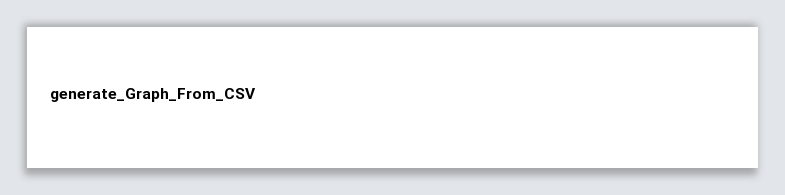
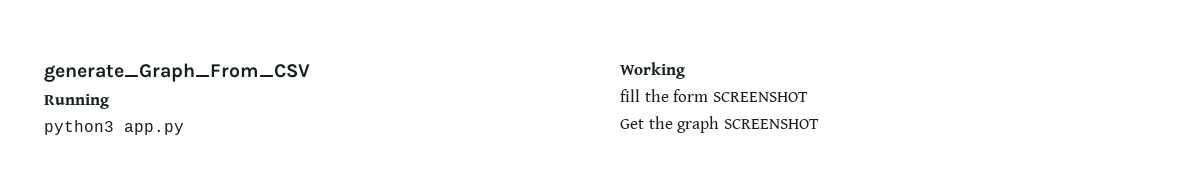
(256, 95) none -> [44,94,109,109] [44,120,184,135] [620,62,685,79] [620,89,808,102] [620,116,819,133] // Running // python3 app.py // Working // fill the form SCREENSHOT // Get the graph SCREENSHOT

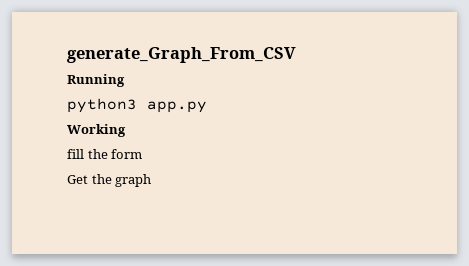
[712,92,808,102] SCREENSHOT -> (143, 154) none
[723,119,819,129] SCREENSHOT -> (152, 180) none

